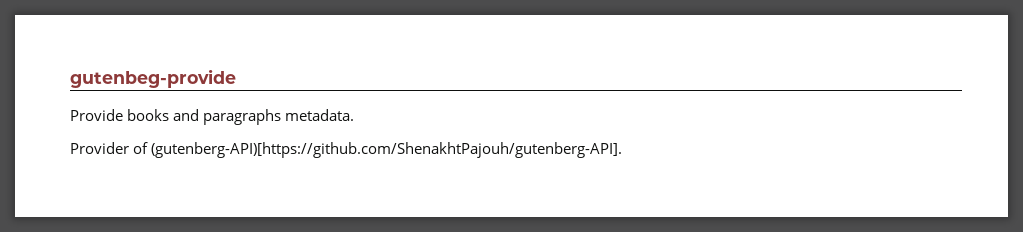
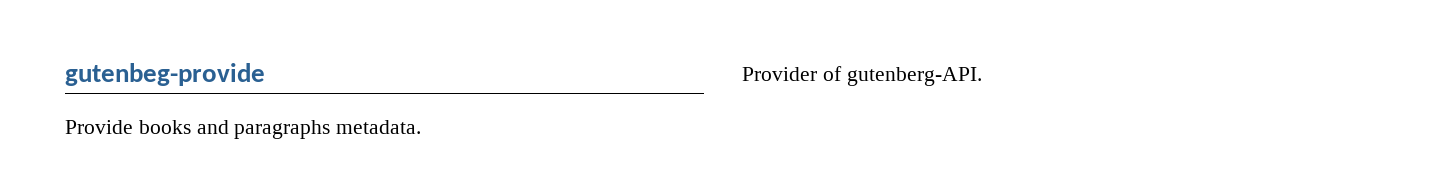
[151,142,623,158] (gutenberg-API)[https://github.com/ShenakhtPajouh/gutenberg-API]. -> [846,67,982,86] gutenberg-API.

